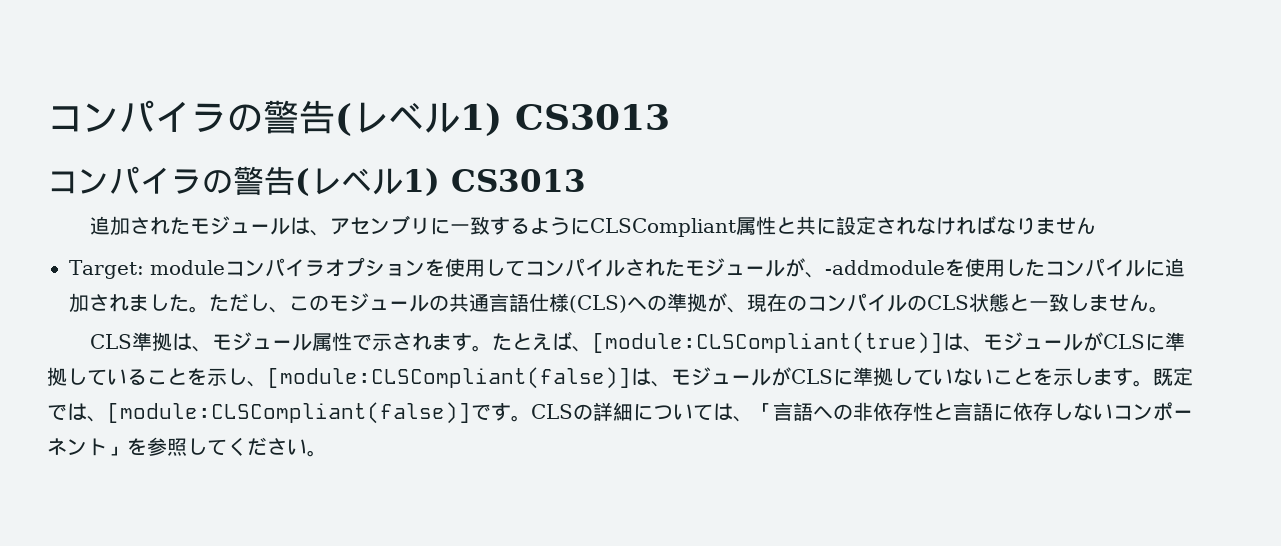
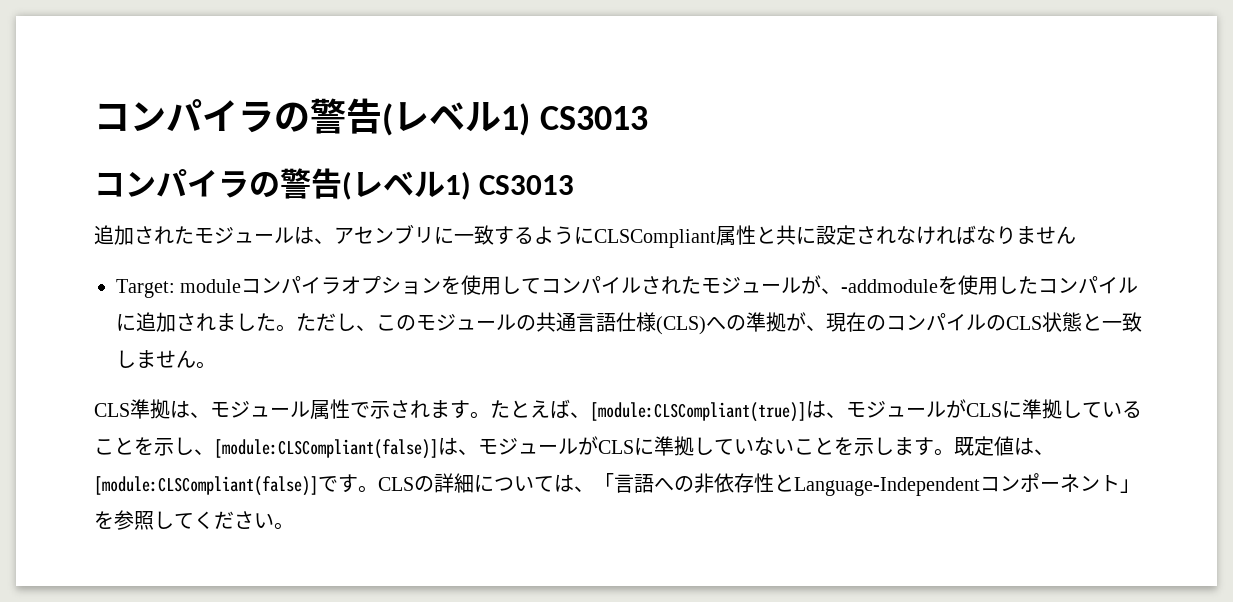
[47,404,67,421] で -> [994,436,1014,456] 値
[953,402,1113,421] 言語に依存しない -> [794,477,980,496] Language-Independent

